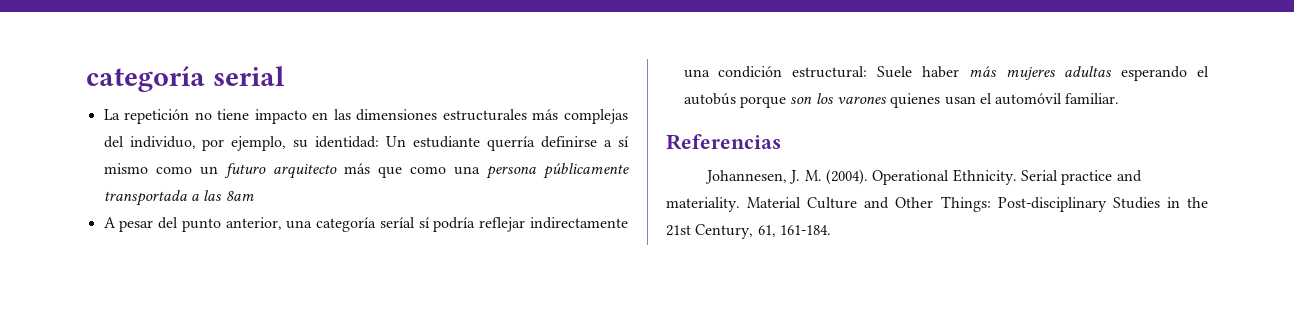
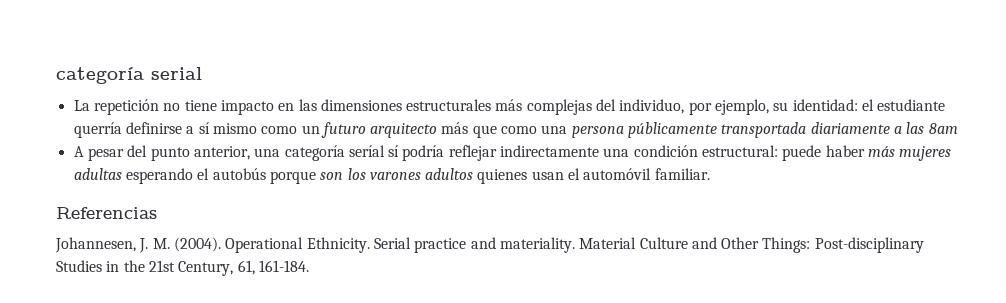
[386,136,407,147] Un -> [862,99,875,111] el
(187, 198) none -> [810,122,890,134] diariamente
[877,66,913,78] Suele -> [782,145,822,161] puede
(887, 100) none -> [425,168,474,180] adultos

